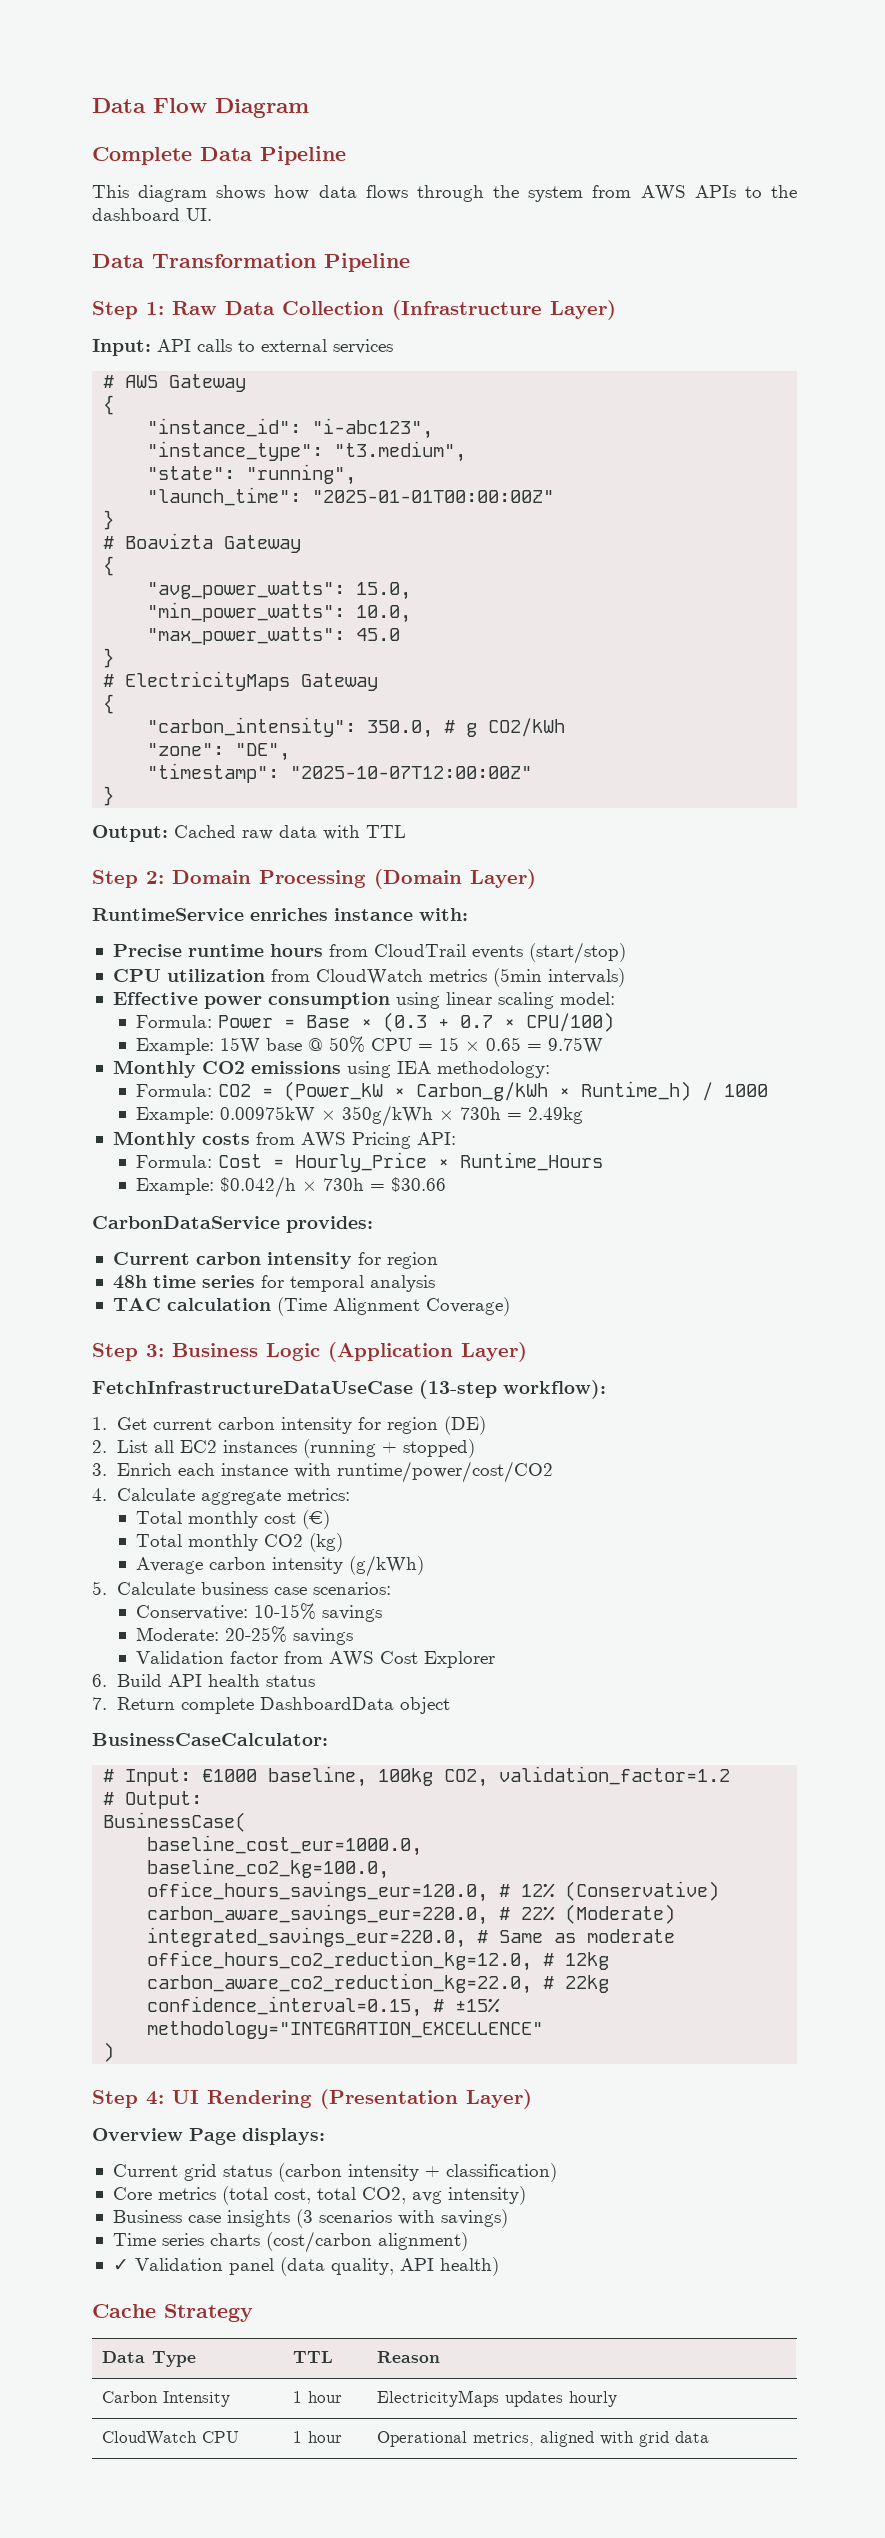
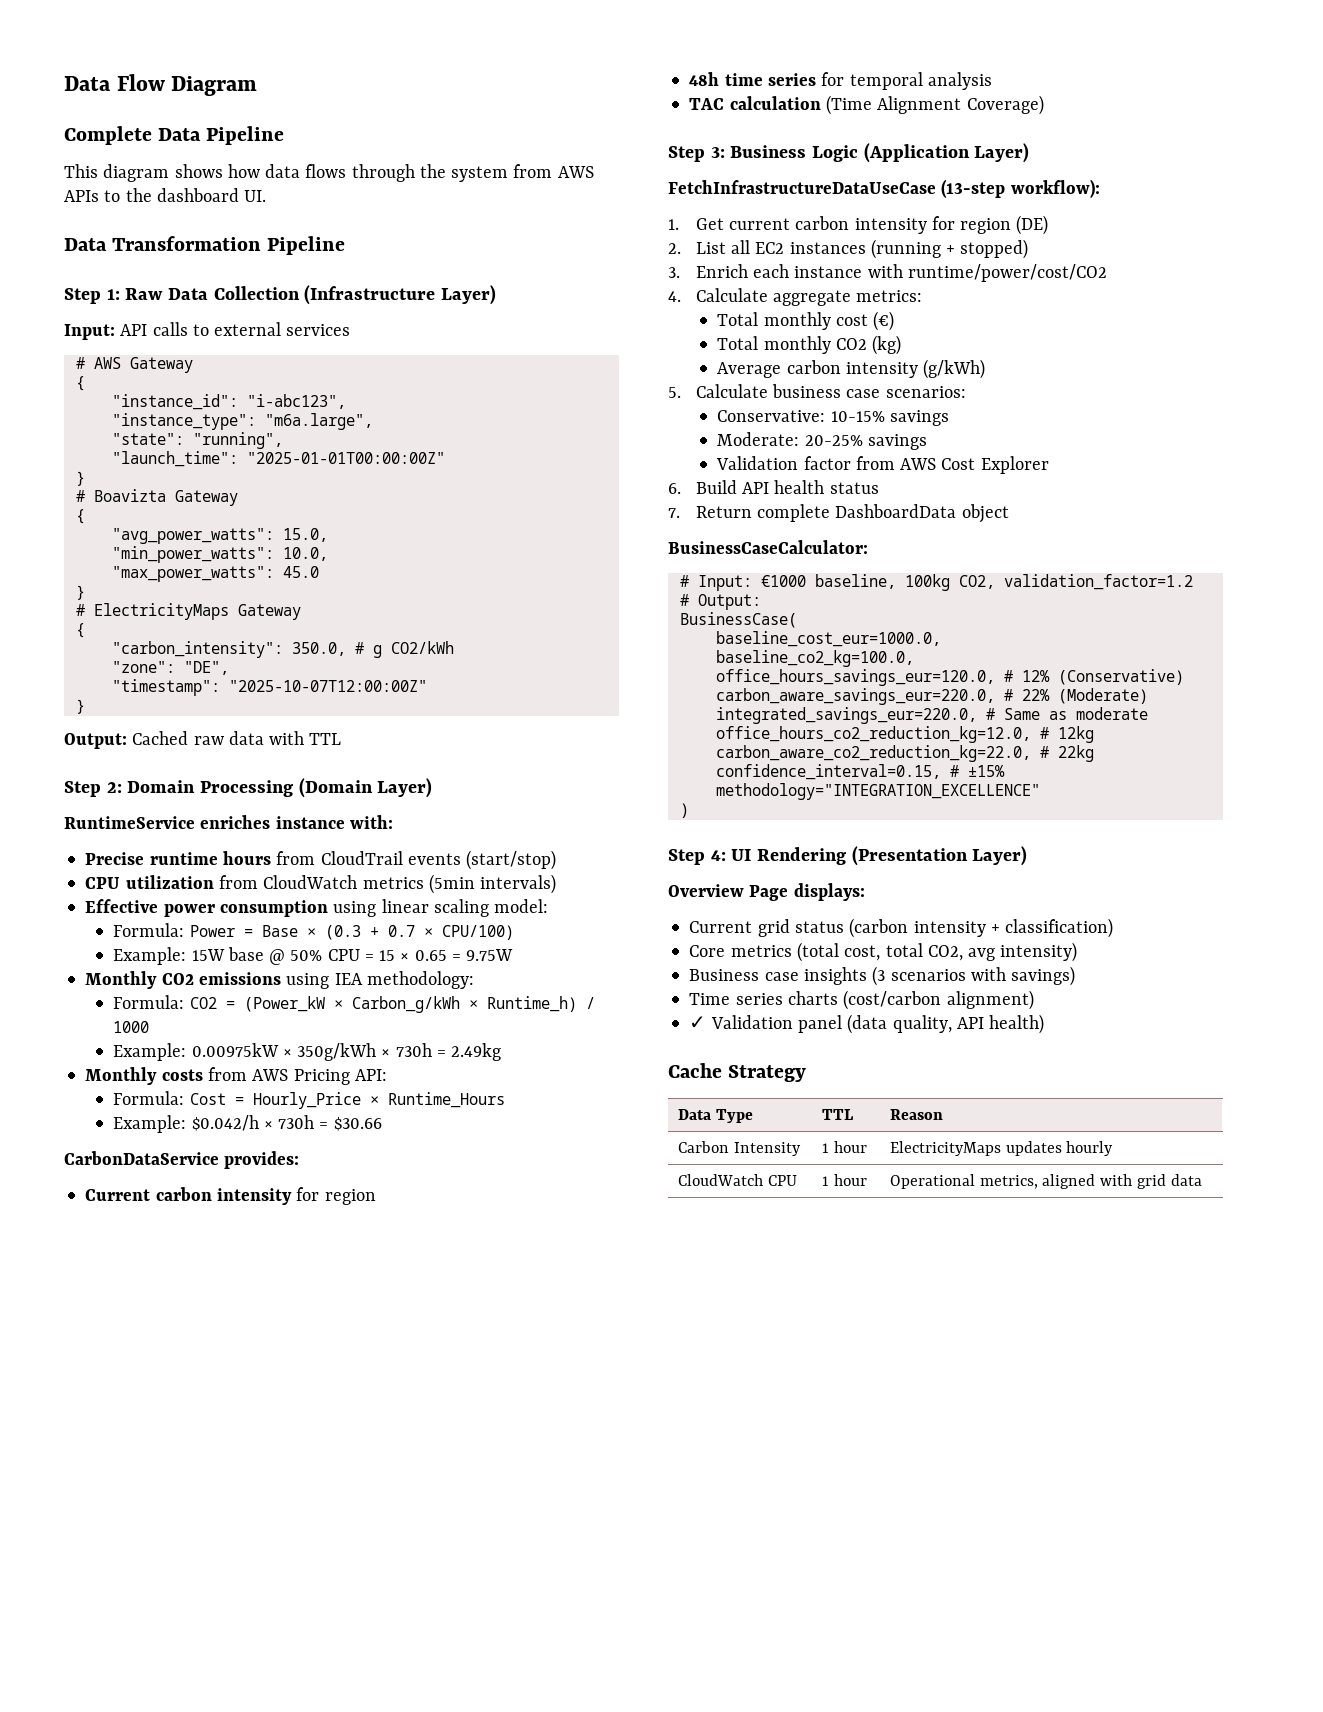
[334,441,467,462] "t3.medium", -> [264,413,373,430] "m6a.large",

